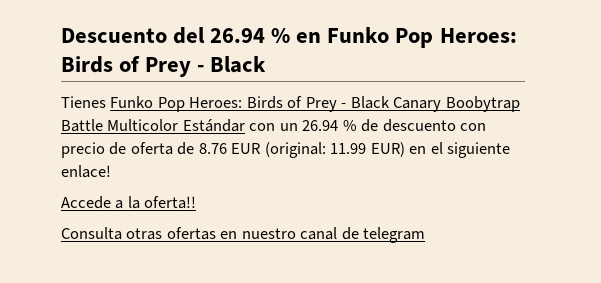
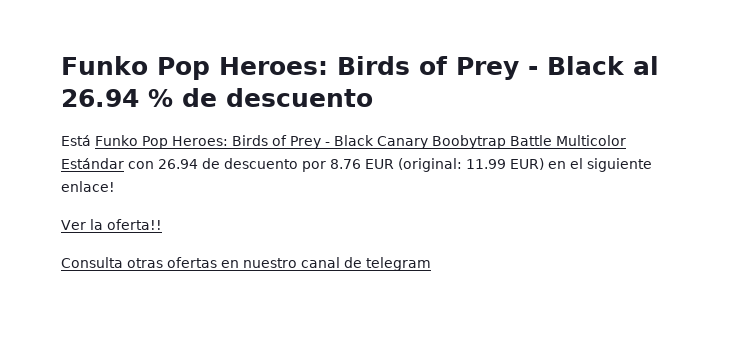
[61,27,517,48] [61,56,267,77] [61,96,106,108] Descuento del 26.94 % en Funko Pop Heroes: Birds of Prey - Black // Tienes -> [61,56,659,80] [61,88,373,107] [61,135,91,146] Funko Pop Heroes: Birds of Prey - Black al 26.94 % de descuento // Está
[279,119,487,132] [61,142,195,158] un 26.94 % de descuento con precio de oferta de -> [158,158,326,172] 26.94 de descuento por
[61,196,124,209] Accede a -> [61,220,86,230] Ver

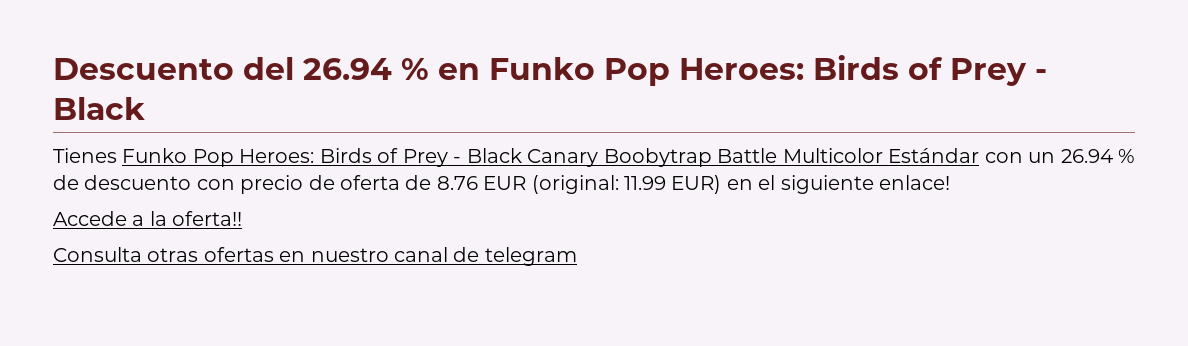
[61,56,659,80] [61,88,373,107] [61,135,91,146] Funko Pop Heroes: Birds of Prey - Black al 26.94 % de descuento // Está -> [53,55,1047,86] [53,97,145,120] [53,148,117,163] Descuento del 26.94 % en Funko Pop Heroes: Birds of Prey - Black // Tienes
[158,158,326,172] 26.94 de descuento por -> [1028,149,1136,163] [53,175,432,194] un 26.94 % de descuento con precio de oferta de
[61,220,86,230] Ver -> [53,211,145,226] Accede a

